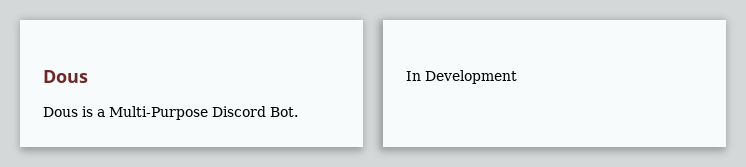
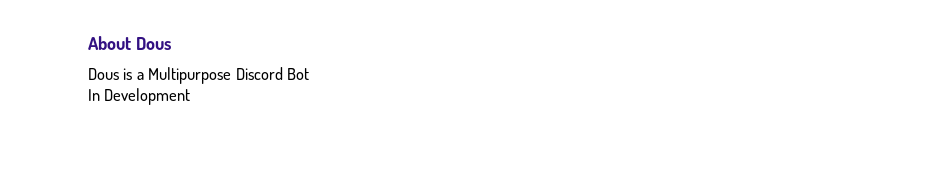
(43, 76) none -> [88,36,131,50] About
[109,106,298,120] Multi-Purpose Discord Bot. -> [148,67,310,84] Multipurpose Discord Bot

